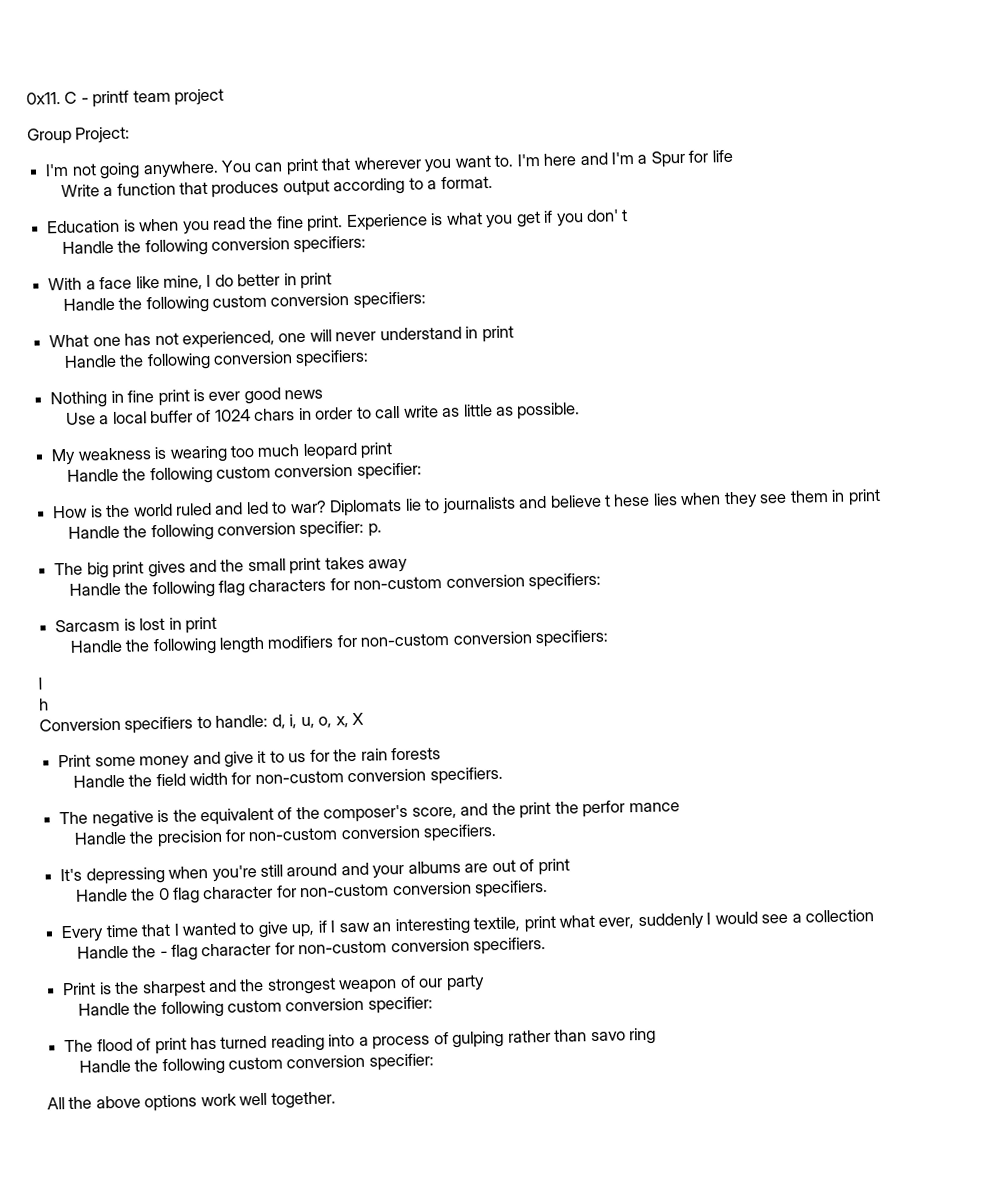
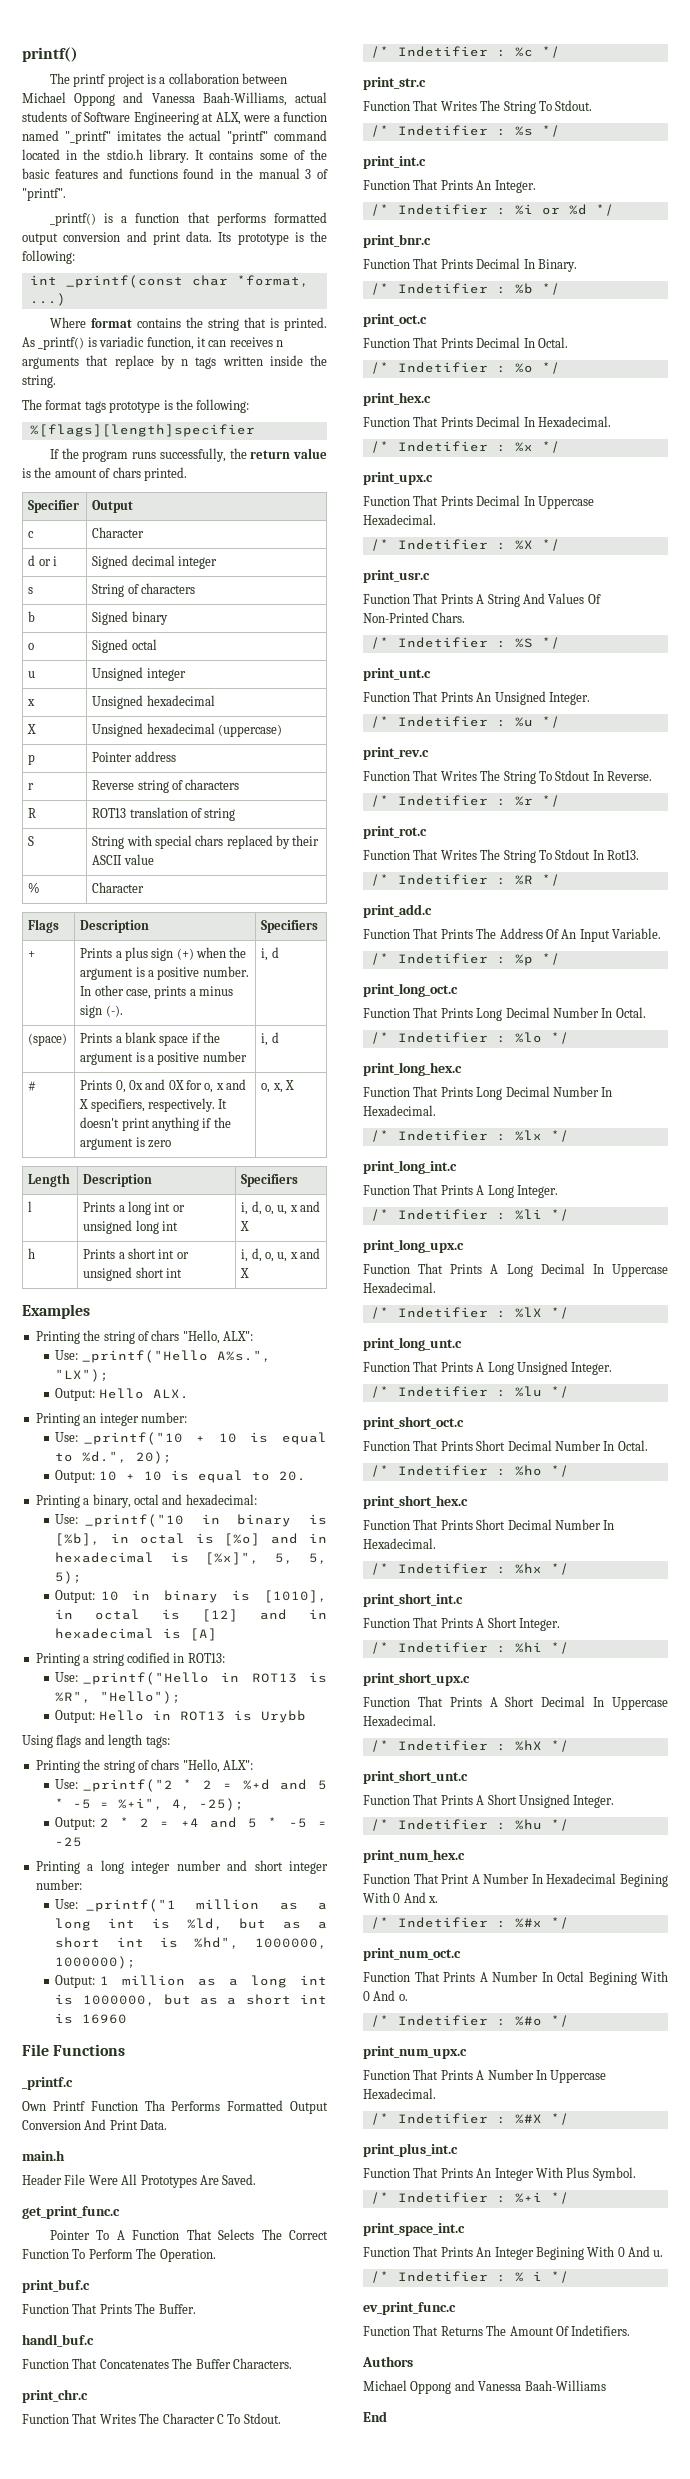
[26,88,225,108] [27,126,131,145] [45,149,733,180] [60,175,493,198] [47,209,629,235] [61,235,367,257] [48,272,333,291] [62,291,426,314] [49,325,514,349] [63,349,370,371] [50,387,324,409] [65,402,581,425] [51,442,394,466] [66,462,422,485] [53,488,881,519] [67,520,382,542] [54,556,409,579] [68,572,602,599] [55,616,217,634] [69,629,610,656] [38,677,42,690] [39,698,49,711] [39,712,365,734] [58,747,442,770] [72,766,503,788] [59,800,680,828] [73,824,498,848] [60,858,570,885] [75,879,549,904] [61,909,875,943] [76,937,547,961] [62,974,485,998] [77,996,433,1019] [64,1027,656,1055] [78,1053,434,1076] [47,1091,336,1112] 0x11. C - printf team project // Group Project: // I'm not going anywhere. You can print that wherever you want to. I'm here and I'm a Spur for life // Write a function that produces output according to a format. // Education is when you read the fine print. Experience is what you get if you don' t // Handle the following conversion specifiers: // With a face like mine, I do better in print // Handle the following custom conversion specifiers: // What one has not experienced, one will never understand in print // Handle the following conversion specifiers: // Nothing in fine print is ever good news // Use a local buffer of 1024 chars in order to call write as little as possible. // My weakness is wearing too much leopard print // Handle the following custom conversion specifier: // How is the world ruled and led to war? Diplomats lie to journalists and believe t hese lies when they see them in print // Handle the following conversion specifier: p. // The big print gives and the small print takes away // Handle the following flag characters for non-custom conversion specifiers: // Sarcasm is lost in print // Handle the following length modifiers for non-custom conversion specifiers: // l // h // Conversion specifiers to handle: d, i, u, o, x, X // Print some money and give it to us for the rain forests // Handle the field width for non-custom conversion specifiers. // The negative is the equivalent of the composer's score, and the print the perfor mance // Handle the precision for non-custom conversion specifiers. // It's depressing when you're still around and your albums are out of print // Handle the 0 flag character for non-custom conversion specifiers. // Every time that I wanted to give up, if I saw an interesting textile, print what ever, suddenly I would see a collection // Handle the - flag character for non-custom conversion specifiers. // Print is the sharpest and the strongest weapon of our party // Handle the following custom conversion specifier: // The flood of print has turned reading into a process of gulping rather than savo ring // Handle the following custom conversion specifier: // All the above options work well together. -> [22,47,78,62] [49,73,288,87] [22,92,327,106] [22,111,327,125] [22,130,328,144] [22,149,328,163] [22,168,328,179] [22,188,66,201] [49,212,327,226] [22,231,327,245] [22,250,75,264] [29,275,309,288] [29,293,66,306] [49,317,327,331] [22,336,283,350] [22,355,327,369] [22,375,56,388] [22,399,250,413] [29,424,255,437] [49,448,328,462] [22,467,187,481] [28,500,80,513] [92,500,134,513] [28,531,35,538] [92,527,145,538] [28,555,57,566] [92,555,217,569] [28,587,34,594] [92,583,195,597] [28,611,36,622] [92,611,168,625] [28,643,35,650] [92,639,157,653] [28,671,36,678] [92,667,186,681] [27,699,36,706] [92,695,215,709] [27,724,37,734] [92,723,282,737] [28,754,36,765] [92,751,176,762] [28,783,35,790] [92,779,240,793] [28,808,37,818] [92,807,236,821] [28,836,35,846] [92,835,320,849] [92,854,154,865] [28,882,41,893] [92,882,145,893] [28,919,60,933] [80,920,150,933] [261,920,319,933] [28,951,36,958] [80,947,247,961] [80,966,249,980] [80,985,234,999] [80,1005,123,1018] [261,947,279,961] [28,1033,68,1046] [80,1032,221,1046] [80,1051,247,1065] [261,1032,279,1046] [28,1081,37,1091] [80,1079,247,1093] [79,1098,228,1112] [80,1117,231,1131] [80,1137,171,1150] [261,1080,294,1093] [28,1173,71,1187] [83,1174,153,1187] [241,1174,299,1187] [28,1201,33,1212] [83,1201,185,1215] [83,1220,178,1234] [241,1201,321,1215] [240,1221,250,1231] [28,1248,36,1259] [83,1248,189,1259] [83,1267,182,1281] [241,1248,321,1262] [240,1268,250,1278] [22,1304,90,1319] [35,1330,253,1344] [55,1350,271,1363] [55,1369,110,1382] [55,1388,189,1401] [35,1412,187,1426] [55,1432,327,1445] [55,1451,173,1464] [55,1470,306,1483] [35,1494,257,1508] [55,1514,328,1527] [55,1533,327,1546] [55,1552,327,1565] [55,1571,83,1584] [55,1590,327,1603] [55,1609,328,1622] [55,1628,218,1641] [35,1652,225,1666] [55,1672,327,1685] [55,1691,182,1704] [55,1710,306,1723] [22,1734,170,1748] [35,1759,253,1773] [55,1779,327,1792] [55,1798,245,1811] [55,1817,328,1830] [55,1837,83,1847] [35,1860,328,1874] [35,1879,82,1890] [55,1899,327,1912] [55,1918,327,1931] [55,1937,327,1949] [55,1956,137,1969] [55,1975,327,1988] [55,1994,327,2006] [55,2013,128,2024] [22,2044,126,2056] [22,2077,73,2090] [22,2100,328,2114] [22,2119,168,2130] [22,2150,65,2161] [22,2174,257,2188] [22,2206,120,2219] [49,2229,329,2240] [22,2248,216,2262] [22,2279,90,2293] [22,2303,196,2314] [22,2334,94,2347] [22,2358,292,2369] [22,2389,88,2403] [22,2413,281,2424] [370,46,560,58] [363,77,426,90] [363,100,593,114] [370,125,560,137] [363,156,426,169] [363,179,536,193] [370,204,614,216] [363,234,431,248] [363,258,577,272] [370,283,560,295] [363,314,427,327] [363,337,568,348] [370,362,560,374] [363,392,431,406] [363,416,611,427] [370,441,560,453] [363,472,433,485] [363,495,594,509] [363,514,436,525] [370,539,560,551] [363,570,430,583] [363,593,601,607] [363,612,466,623] [370,637,560,649] [363,668,431,681] [363,691,590,705] [370,716,560,728] [363,747,429,760] [363,770,652,784] [370,795,560,807] [363,826,427,839] [363,849,639,863] [370,874,560,886] [363,904,432,918] [363,928,661,942] [370,953,560,966] [363,983,458,997] [363,1007,646,1021] [370,1032,569,1044] [363,1062,462,1076] [363,1086,613,1100] [363,1105,436,1116] [370,1130,569,1142] [363,1160,457,1174] [363,1184,558,1198] [370,1209,569,1221] [363,1239,464,1253] [363,1263,668,1277] [363,1282,436,1293] [370,1307,569,1319] [363,1337,462,1351] [363,1361,613,1375] [370,1386,569,1398] [363,1416,464,1430] [363,1440,648,1451] [370,1465,569,1477] [363,1495,468,1509] [363,1519,615,1530] [363,1538,436,1549] [370,1563,569,1575] [363,1593,463,1607] [363,1617,560,1631] [370,1642,569,1654] [363,1672,470,1686] [363,1696,668,1710] [363,1715,436,1726] [370,1740,569,1752] [363,1770,468,1784] [363,1794,615,1808] [370,1819,569,1831] [363,1849,465,1863] [363,1873,668,1887] [363,1892,439,1903] [370,1917,569,1929] [363,1948,461,1961] [363,1971,668,1985] [363,1990,408,2001] [370,2015,569,2027] [363,2046,467,2059] [363,2069,607,2083] [363,2088,436,2099] [370,2113,569,2125] [363,2143,458,2157] [363,2167,636,2181] [370,2192,569,2204] [363,2223,465,2236] [363,2246,664,2260] [370,2271,569,2283] [363,2302,456,2315] [363,2325,631,2336] [362,2356,413,2367] [363,2380,606,2394] [363,2411,387,2422] printf() // The printf project is a collaboration between Michael Oppong and Vanessa Baah-Williams, actual students of Software Engineering at ALX, were a function named "_printf" imitates the actual "printf" command located in the stdio.h library. It contains some of the basic features and functions found in the manual 3 of "printf". // _printf() is a function that performs formatted output conversion and print data. Its prototype is the following: // int _printf(const char *format, ...) // Where format contains the string that is printed. As _printf() is variadic function, it can receives n arguments that replace by n tags written inside the string. // The format tags prototype is the following: // %[flags][length]specifier // If the program runs successfully, the return value is the amount of chars printed. // Specifier | Output // c | Character // d or i | Signed decimal integer // s | String of characters // b | Signed binary // o | Signed octal // u | Unsigned integer // x | Unsigned hexadecimal // X | Unsigned hexadecimal (uppercase) // p | Pointer address // r | Reverse string of characters // R | ROT13 translation of string // S | String with special chars replaced by their ASCII value // % | Character // Flags | Description | Specifiers // + | Prints a plus sign (+) when the argument is a positive number. In other case, prints a minus sign (-). | i, d // (space) | Prints a blank space if the argument is a positive number | i, d // # | Prints 0, 0x and 0X for o, x and X specifiers, respectively. It doesn't print anything if the argument is zero | o, x, X // Length | Description | Specifiers // l | Prints a long int or unsigned long int | i, d, o, u, x and X // h | Prints a short int or unsigned short int | i, d, o, u, x and X // Examples // Printing the string of chars "Hello, ALX": // Use: _printf("Hello A%s.", "LX"); // Output: Hello ALX. // Printing an integer number: // Use: _printf("10 + 10 is equal to %d.", 20); // Output: 10 + 10 is equal to 20. // Printing a binary, octal and hexadecimal: // Use: _printf("10 in binary is [%b], in octal is [%o] and in hexadecimal is [%x]", 5, 5, 5); // Output: 10 in binary is [1010], in octal is [12] and in hexadecimal is [A] // Printing a string codified in ROT13: // Use: _printf("Hello in ROT13 is %R", "Hello"); // Output: Hello in ROT13 is Urybb // Using flags and length tags: // Printing the string of chars "Hello, ALX": // Use: _printf("2 * 2 = %+d and 5 * -5 = %+i", 4, -25); // Output: 2 * 2 = +4 and 5 * -5 = -25 // Printing a long integer number and short integer number: // Use: _printf("1 million as a long int is %ld, but as a short int is %hd", 1000000, 1000000); // Output: 1 million as a long int is 1000000, but as a short int is 16960 // File Functions // _printf.c // Own Printf Function Tha Performs Formatted Output Conversion And Print Data. // main.h // Header File Were All Prototypes Are Saved. // get_print_func.c // Pointer To A Function That Selects The Correct Function To Perform The Operation. // print_buf.c // Function That Prints The Buffer. // handl_buf.c // Function That Concatenates The Buffer Characters. // print_chr.c // Function That Writes The Character C To Stdout. // /* Indetifier : %c */ // print_str.c // Function That Writes The String To Stdout. // /* Indetifier : %s */ // print_int.c // Function That Prints An Integer. // /* Indetifier : %i or %d */ // print_bnr.c // Function That Prints Decimal In Binary. // /* Indetifier : %b */ // print_oct.c // Function That Prints Decimal In Octal. // /* Indetifier : %o */ // print_hex.c // Function That Prints Decimal In Hexadecimal. // /* Indetifier : %x */ // print_upx.c // Function That Prints Decimal In Uppercase Hexadecimal. // /* Indetifier : %X */ // print_usr.c // Function That Prints A String And Values Of Non-Printed Chars. // /* Indetifier : %S */ // print_unt.c // Function That Prints An Unsigned Integer. // /* Indetifier : %u */ // print_rev.c // Function That Writes The String To Stdout In Reverse. // /* Indetifier : %r */ // print_rot.c // Function That Writes The String To Stdout In Rot13. // /* Indetifier : %R */ // print_add.c // Function That Prints The Address Of An Input Variable. // /* Indetifier : %p */ // print_long_oct.c // Function That Prints Long Decimal Number In Octal. // /* Indetifier : %lo */ // print_long_hex.c // Function That Prints Long Decimal Number In Hexadecimal. // /* Indetifier : %lx */ // print_long_int.c // Function That Prints A Long Integer. // /* Indetifier : %li */ // print_long_upx.c // Function That Prints A Long Decimal In Uppercase Hexadecimal. // /* Indetifier : %lX */ // print_long_unt.c // Function That Prints A Long Unsigned Integer. // /* Indetifier : %lu */ // print_short_oct.c // Function That Prints Short Decimal Number In Octal. // /* Indetifier : %ho */ // print_short_hex.c // Function That Prints Short Decimal Number In Hexadecimal. // /* Indetifier : %hx */ // print_short_int.c // Function That Prints A Short Integer. // /* Indetifier : %hi */ // print_short_upx.c // Function That Prints A Short Decimal In Uppercase Hexadecimal. // /* Indetifier : %hX */ // print_short_unt.c // Function That Prints A Short Unsigned Integer. // /* Indetifier : %hu */ // print_num_hex.c // Function That Print A Number In Hexadecimal Begining With 0 And x. // /* Indetifier : %#x */ // print_num_oct.c // Function That Prints A Number In Octal Begining With 0 And o. // /* Indetifier : %#o */ // print_num_upx.c // Function That Prints A Number In Uppercase Hexadecimal. // /* Indetifier : %#X */ // print_plus_int.c // Function That Prints An Integer With Plus Symbol. // /* Indetifier : %+i */ // print_space_int.c // Function That Prints An Integer Begining With 0 And u. // /* Indetifier : % i */ // ev_print_func.c // Function That Returns The Amount Of Indetifiers. // Authors // Michael Oppong and Vanessa Baah-Williams // End

